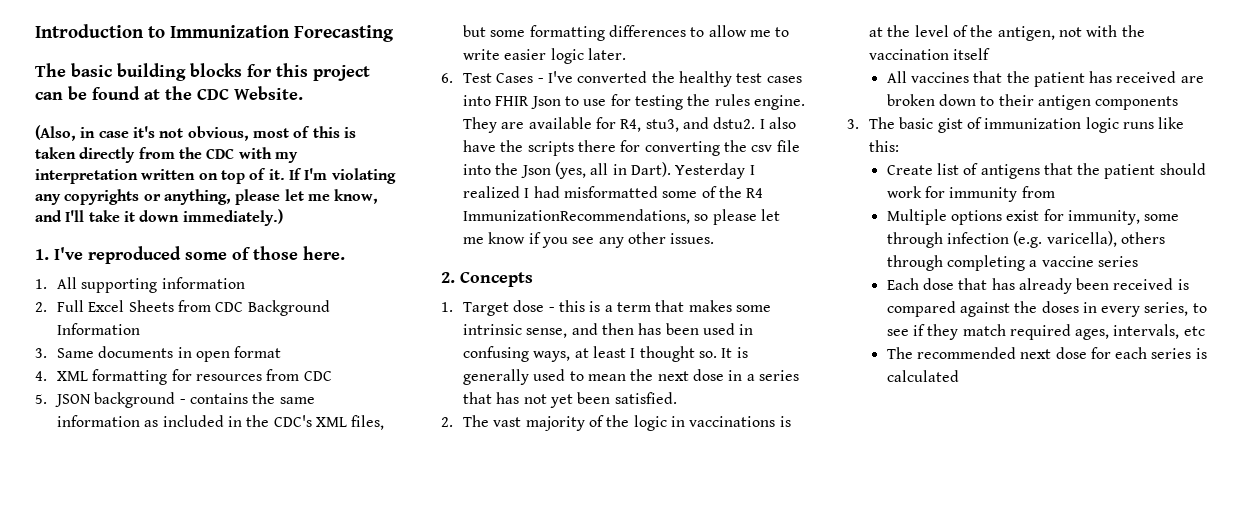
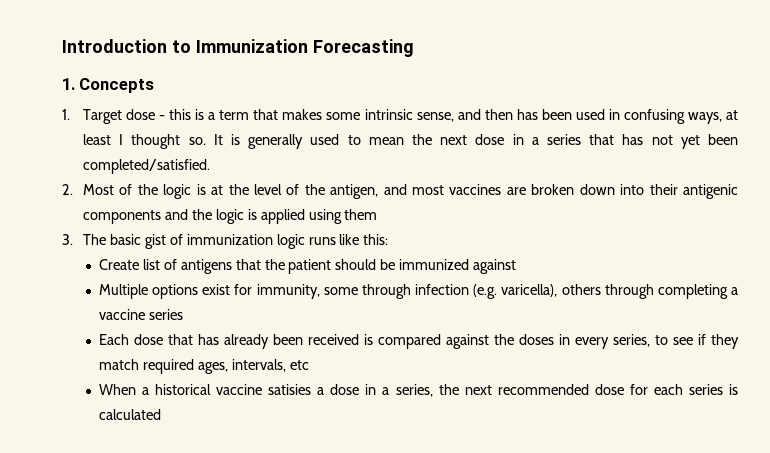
[35,63,370,81] [35,86,303,100] [35,125,356,141] [35,147,298,163] [35,168,396,184] [35,189,379,205] [35,209,283,226] [35,246,345,264] [35,277,245,293] [35,300,330,316] [56,323,140,335] [35,346,282,362] [35,369,332,385] [35,392,315,408] [56,415,385,430] [462,25,790,41] [462,48,626,64] [441,71,802,87] [462,94,805,110] [462,117,796,133] [462,140,800,156] [462,162,755,179] [462,186,764,198] [462,209,780,225] [462,232,715,248] [441,272,455,283] The basic building blocks for this project can be found at the CDC Website. // (Also, in case it's not obvious, most of this is taken directly from the CDC with my interpretation written on top of it. If I'm violating any copyrights or anything, please let me know, and I'll take it down immediately.) // 1. I've reproduced some of those here. // 1. All supporting information // 2. Full Excel Sheets from CDC Background Information // 3. Same documents in open format // 4. XML formatting for resources from CDC // 5. JSON background - contains the same information as included in the CDC's XML files, but some formatting differences to allow me to write easier logic later. // 6. Test Cases - I've converted the healthy test cases into FHIR Json to use for testing the rules engine. They are available for R4, stu3, and dstu2. I also have the scripts there for converting the csv file into the Json (yes, all in Dart). Yesterday I realized I had misformatted some of the R4 ImmunizationRecommendations, so please let me know if you see any other issues. // 2. -> [62,78,75,90] 1.
[614,392,677,404] [441,415,585,431] satisfied. // 2. The vast majority -> [83,159,211,174] [62,184,115,195] completed/satisfied. // 2. Most
[670,416,776,427] in vaccinations -> (192, 191) none
[1058,25,1145,37] [868,48,991,60] [886,71,1204,87] [886,94,1179,110] not with the vaccination itself // All vaccines that the patient has received are broken down to their antigen components -> [383,184,738,199] [83,209,378,224] and most vaccines are broken down into their antigenic components and the logic is applied using them
[886,186,1055,202] work for immunity from -> [380,259,517,274] be immunized against
[886,347,1052,359] The recommended next -> [98,384,589,397] When a historical vaccine satisies a dose in a series, the next recommended

